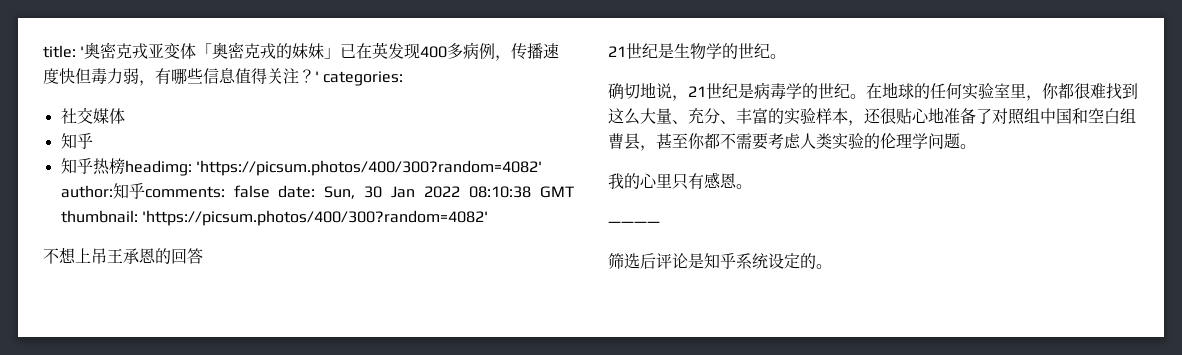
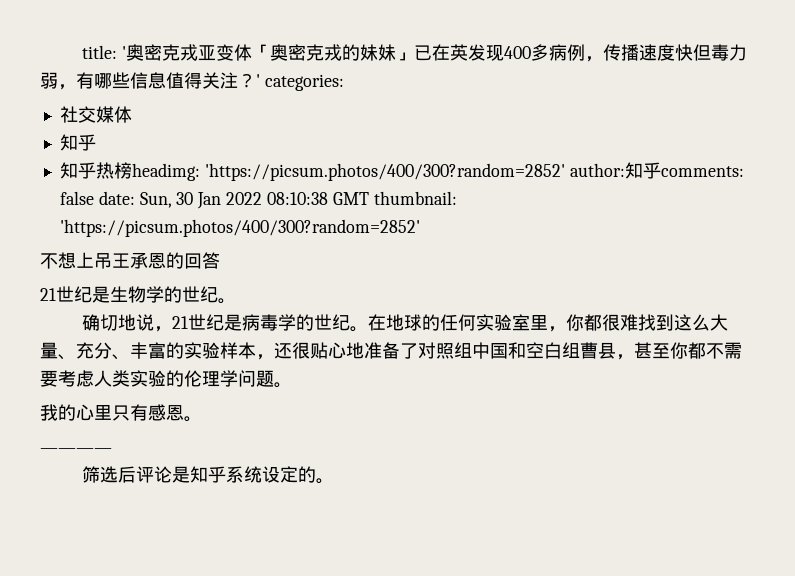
[195,160,542,176] 'https://picsum.photos/400/300?random=4082' -> [204,163,565,181] 'https://picsum.photos/400/300?random=2852'
[141,210,488,226] 'https://picsum.photos/400/300?random=4082' -> [59,219,420,237] 'https://picsum.photos/400/300?random=2852'

